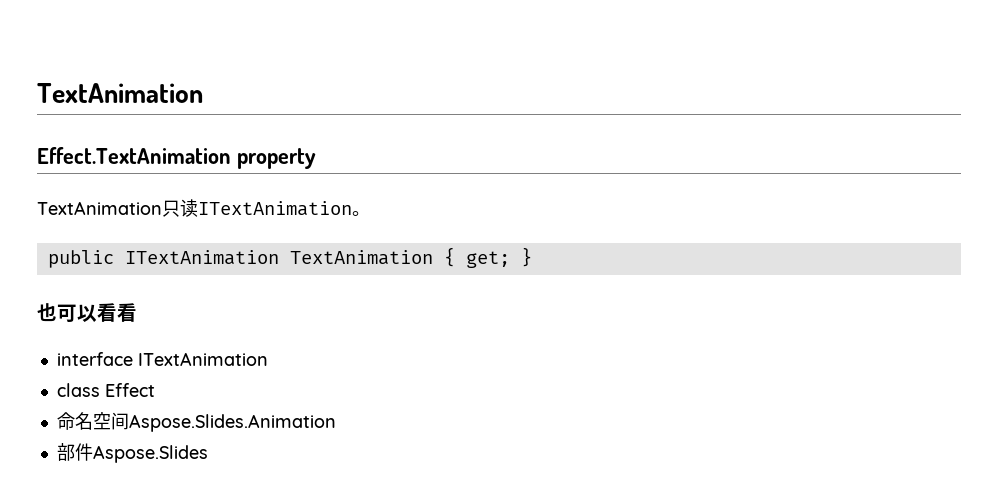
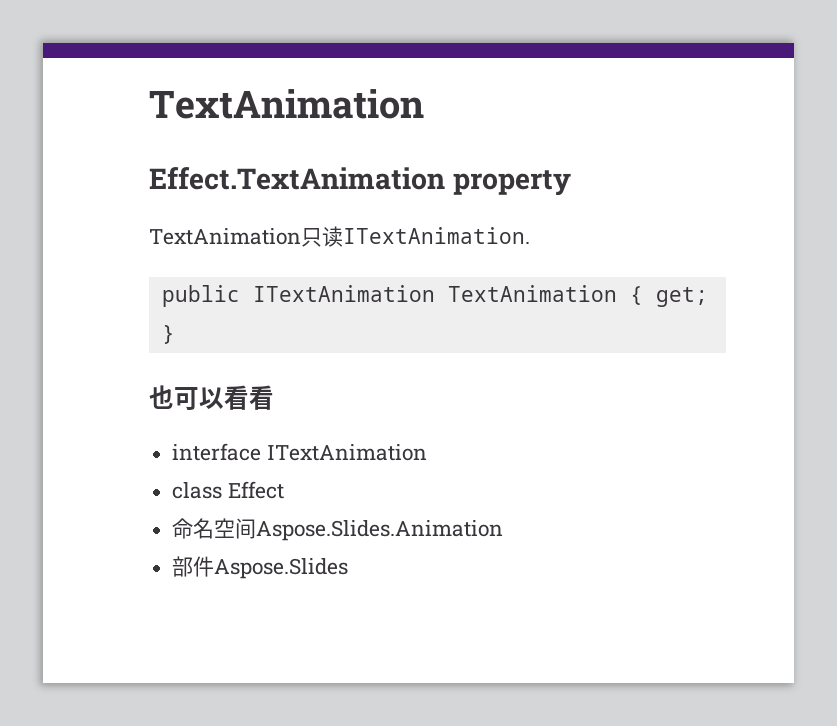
[198,201,370,216] ITextAnimation。 -> [343,227,530,244] ITextAnimation.

